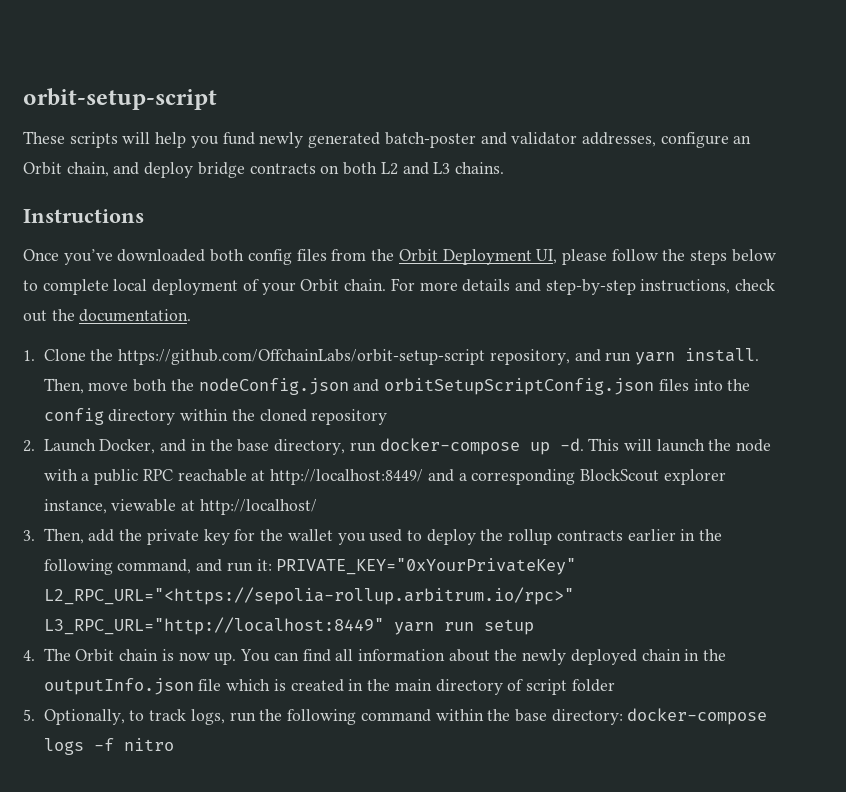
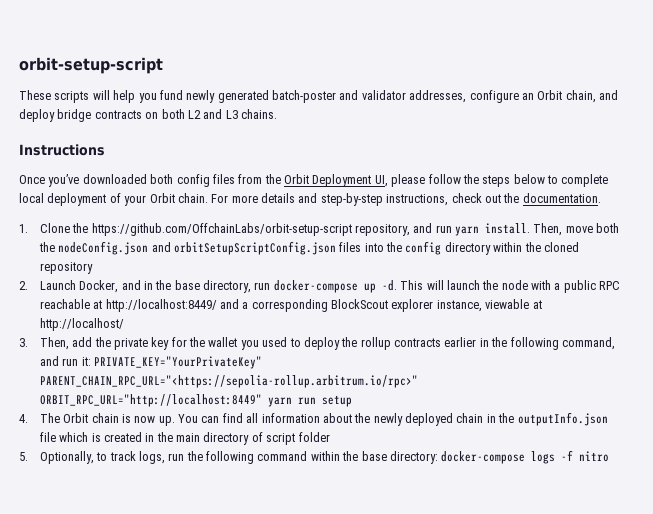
[276,558,577,575] [43,587,574,605] [43,617,384,635] PRIVATE_KEY="0xYourPrivateKey" L2_RPC_URL="<https://sepolia-rollup.arbitrum.io/rpc>" L3_RPC_URL="http://localhost:8449" -> [93,356,262,369] [39,375,418,388] [39,394,262,407] PRIVATE_KEY="YourPrivateKey" PARENT_CHAIN_RPC_URL="<https://sepolia-rollup.arbitrum.io/rpc>" ORBIT_RPC_URL="http://localhost:8449"

